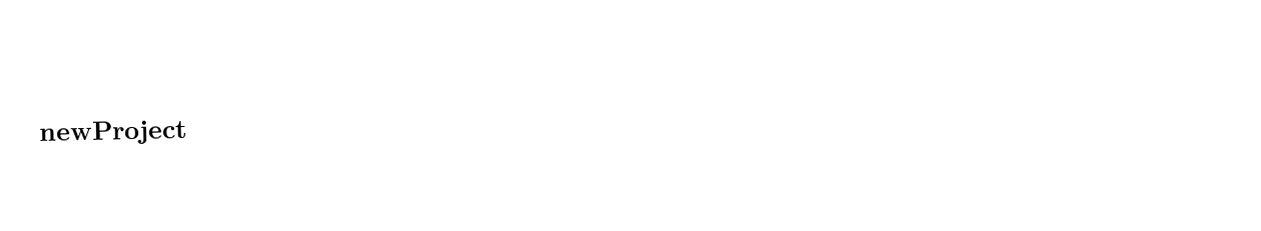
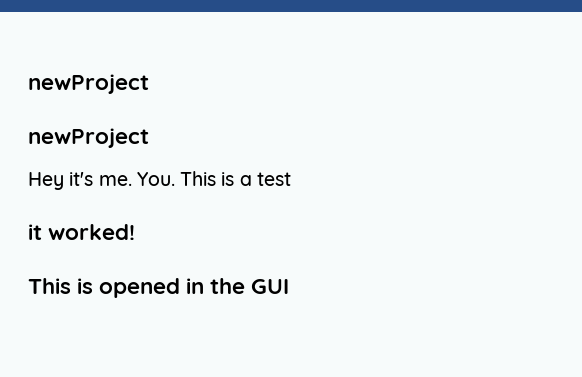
[39,119,188,146] newProject -> [28,74,149,94] [28,128,149,148] [28,171,291,190] [28,224,136,240] [28,278,290,298] newProject // newProject // Hey it's me. You. This is a test // it worked! // This is opened in the GUI

